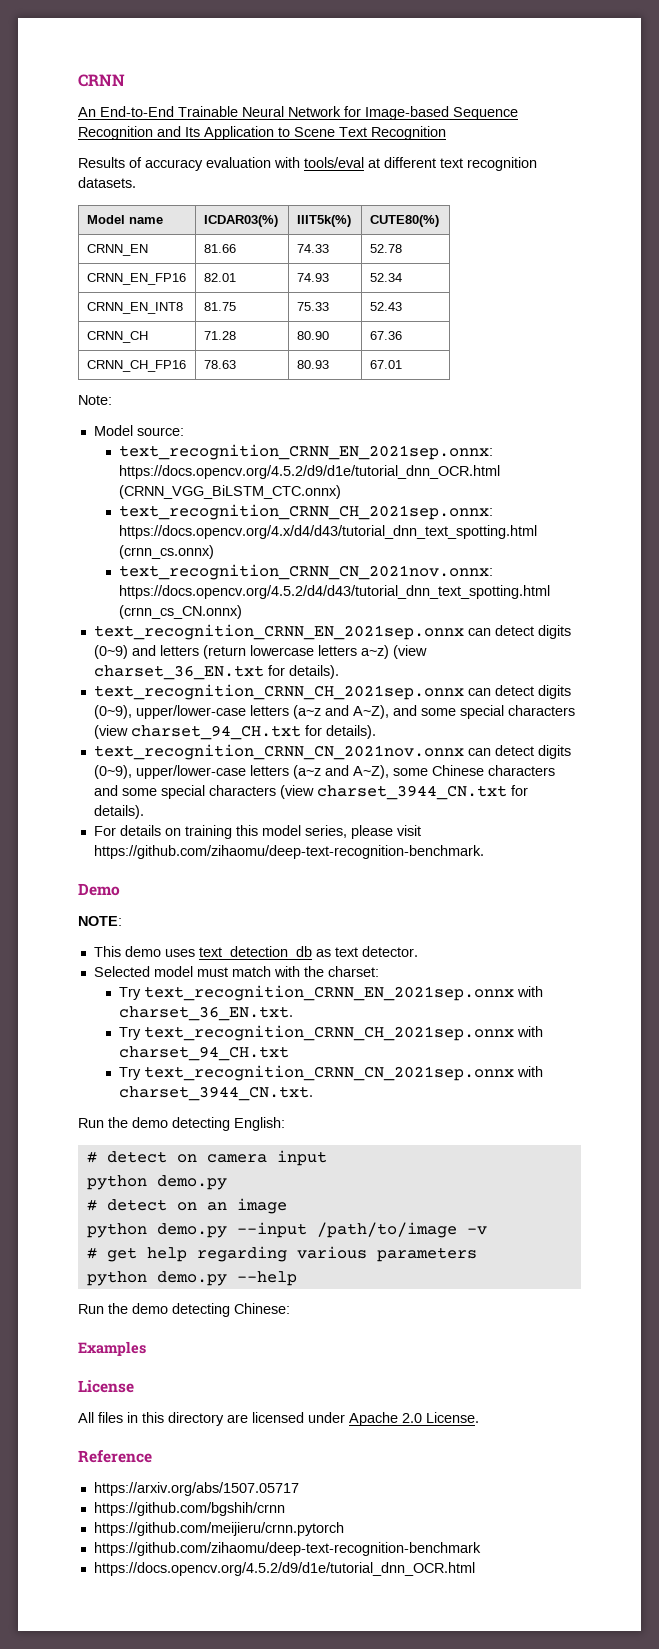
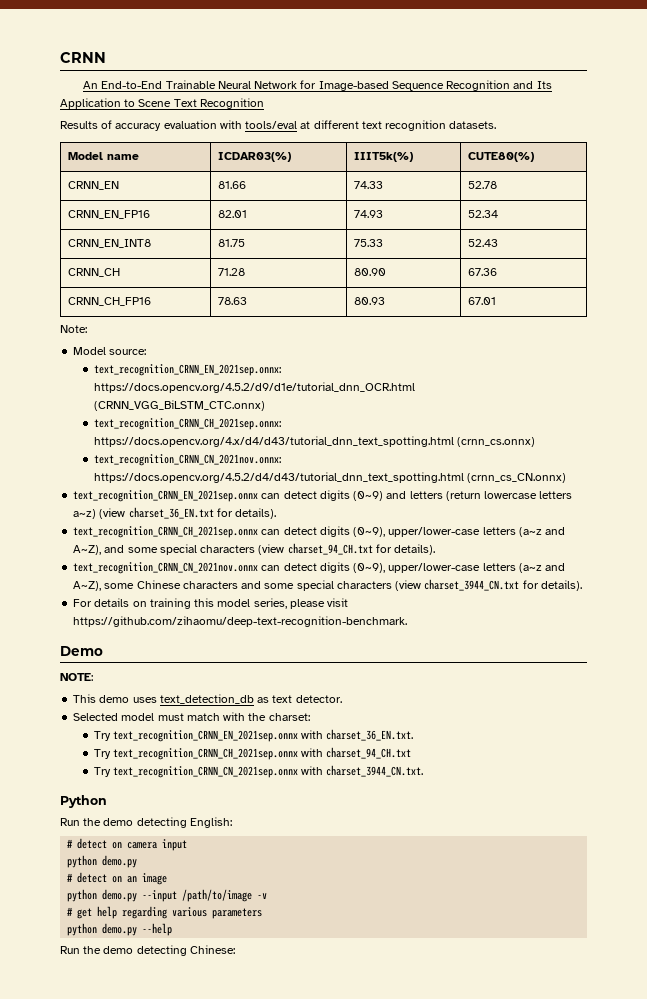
(313, 1093) none -> [60,795,107,808] // Python
[78,1341,146,1356] [78,1380,134,1393] [78,1412,479,1426] [78,1450,152,1463] [93,1482,299,1496] [93,1502,285,1516] [93,1522,344,1536] [93,1542,481,1556] [93,1562,475,1576] // Examples // License // All files in this directory are licensed under Apache 2.0 License. // Reference // https://arxiv.org/abs/1507.05717 // https://github.com/bgshih/crnn // https://github.com/meijieru/crnn.pytorch // https://github.com/zihaomu/deep-text-recognition-benchmark // https://docs.opencv.org/4.5.2/d9/d1e/tutorial_dnn_OCR.html -> (235, 949) none

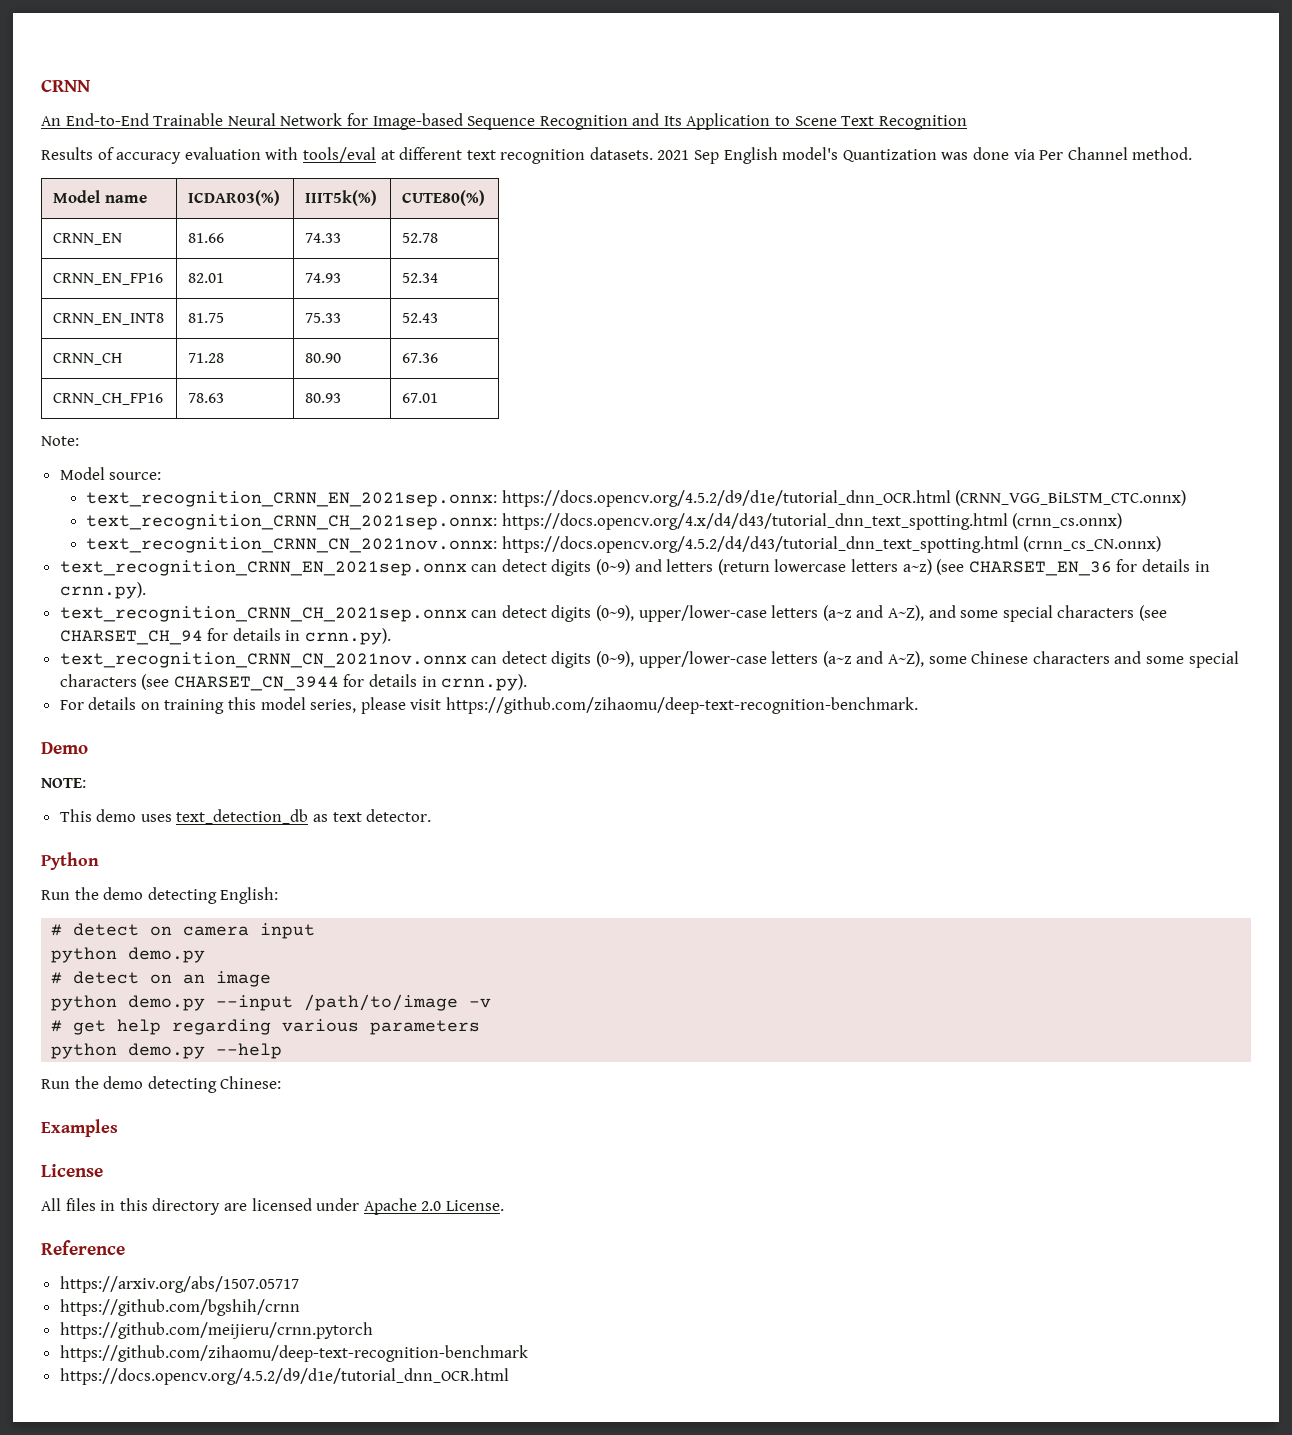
(497, 125) none -> [657,147,1193,164] 2021 Sep English model's Quantization was done via Per Channel method.
[99,507,277,519] (view charset_36_EN.txt for details). -> [936,559,1210,576] [59,582,146,599] (see CHARSET_EN_36 for details in crnn.py).
[258,543,436,555] (view charset_94_CH.txt for details). -> [1138,605,1167,621] [59,628,392,645] (see CHARSET_CH_94 for details in crnn.py).
[395,579,582,591] (view charset_3944_CN.txt for details). -> [141,674,528,691] (see CHARSET_CN_3944 for details in crnn.py).
[73,712,310,721] [93,729,414,742] [93,747,412,760] [93,765,424,778] // Selected model must match with the charset: // Try text_recognition_CRNN_EN_2021sep.onnx with charset_36_EN.txt. // Try text_recognition_CRNN_CH_2021sep.onnx with charset_94_CH.txt // Try text_recognition_CRNN_CN_2021sep.onnx with charset_3944_CN.txt. -> (432, 815) none
(235, 949) none -> [41,1119,118,1137] [41,1164,103,1177] [41,1198,504,1215] [41,1240,125,1255] [59,1276,299,1293] [59,1299,300,1316] [59,1322,373,1339] [59,1345,528,1362] [59,1368,509,1385] // Examples // License // All files in this directory are licensed under Apache 2.0 License. // Reference // https://arxiv.org/abs/1507.05717 // https://github.com/bgshih/crnn // https://github.com/meijieru/crnn.pytorch // https://github.com/zihaomu/deep-text-recognition-benchmark // https://docs.opencv.org/4.5.2/d9/d1e/tutorial_dnn_OCR.html

